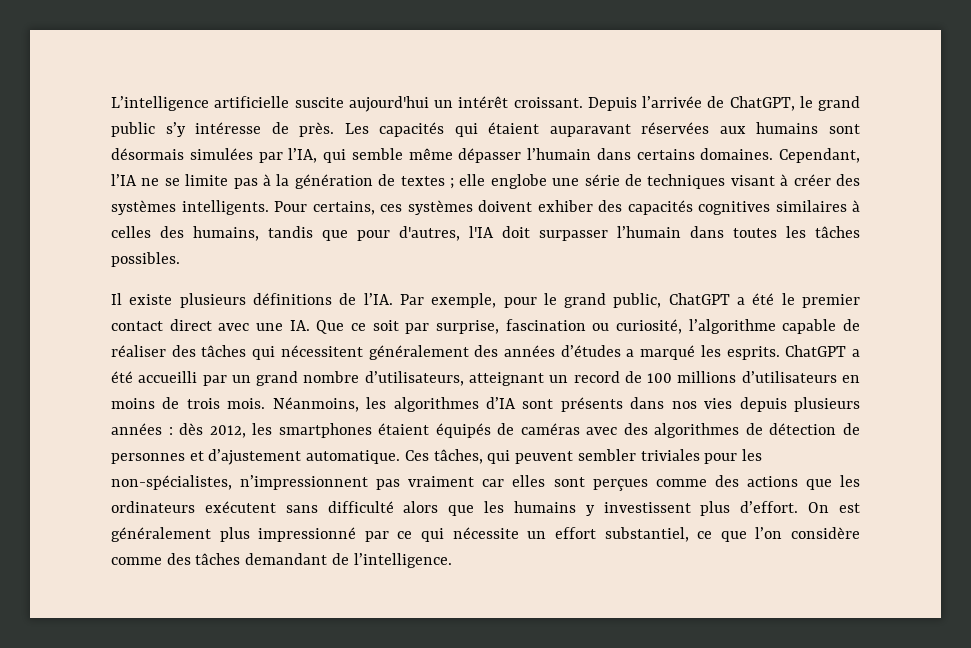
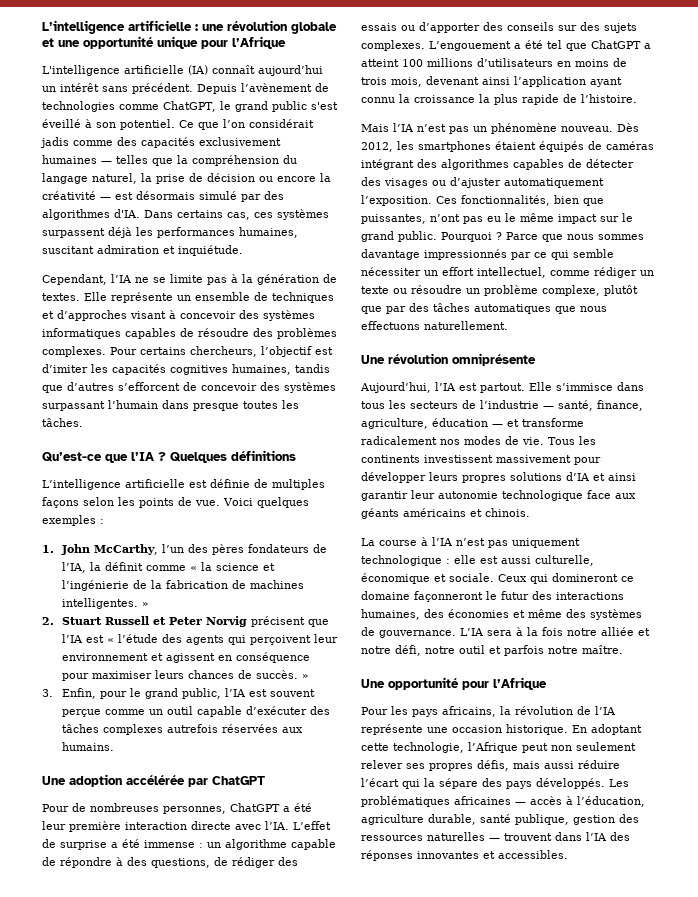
[111,96,860,112] [111,122,861,137] [111,148,774,163] L’intelligence artificielle suscite aujourd'hui un intérêt croissant. Depuis l’arrivée de ChatGPT, le grand public s’y intéresse de près. Les capacités qui étaient auparavant réservées aux humains sont désormais simulées par l’IA, qui semble même dépasser l’humain dans certains domaines. -> [42,20,337,34] [42,36,286,49] [42,65,323,76] [42,83,329,94] [42,101,338,112] [42,119,314,130] [40,137,281,148] [42,155,297,166] [42,173,331,184] [42,191,284,202] [42,209,329,220] [42,227,298,238] [42,245,243,256] L’intelligence artificielle : une révolution globale et une opportunité unique pour l’Afrique // L'intelligence artificielle (IA) connaît aujourd’hui un intérêt sans précédent. Depuis l’avènement de technologies comme ChatGPT, le grand public s'est éveillé à son potentiel. Ce que l’on considérait jadis comme des capacités exclusivement humaines — telles que la compréhension du langage naturel, la prise de décision ou encore la créativité — est désormais simulé par des algorithmes d'IA. Dans certains cas, ces systèmes surpassent déjà les performances humaines, suscitant admiration et inquiétude. //
[400,174,726,189] textes ; elle englobe une série de techniques -> [42,292,334,303] [42,310,127,321] textes. Elle représente un ensemble de techniques et d’approches
[793,174,860,186] [111,200,860,215] [111,226,724,241] créer des systèmes intelligents. Pour certains, ces systèmes doivent exhiber des capacités cognitives similaires à celles des humains, tandis que pour d'autres, l'IA doit surpasser l’humain dans -> [180,310,315,321] [42,328,337,339] [42,346,333,357] [42,364,330,375] [42,382,336,393] [42,400,239,411] concevoir des systèmes informatiques capables de résoudre des problèmes complexes. Pour certains chercheurs, l’objectif est d’imiter les capacités cognitives humaines, tandis que d’autres s’efforcent de concevoir des systèmes surpassant l’humain dans presque
[815,226,860,238] [111,252,180,267] [111,293,860,308] [111,319,860,334] [111,345,860,360] [111,371,642,386] tâches possibles. // Il existe plusieurs définitions de l’IA. Par exemple, pour le grand public, ChatGPT a été le premier contact direct avec une IA. Que ce soit par surprise, fascination ou curiosité, l’algorithme capable de réaliser des tâches qui nécessitent généralement des années d’études a marqué les esprits. ChatGPT a été accueilli par un grand nombre d’utilisateurs, atteignant un record de -> [42,418,83,427] [42,450,296,463] [42,479,325,490] [42,497,309,508] [42,515,104,526] [42,544,327,555] [61,562,275,573] [61,580,304,591] [61,598,149,609] [42,616,329,627] [61,634,338,645] [61,652,310,663] [61,670,309,681] [42,688,315,699] [61,706,330,717] [61,724,303,735] [61,742,114,751] [42,774,265,787] [42,803,312,814] [42,821,331,832] [42,839,336,850] [42,857,298,868] [361,22,637,33] [361,40,651,51] [361,59,399,67] tâches. // Qu’est-ce que l’IA ? Quelques définitions // L’intelligence artificielle est définie de multiples façons selon les points de vue. Voici quelques exemples : // 1. John McCarthy, l’un des pères fondateurs de l’IA, la définit comme « la science et l’ingénierie de la fabrication de machines intelligentes. » // 2. Stuart Russell et Peter Norvig précisent que l’IA est « l’étude des agents qui perçoivent leur environnement et agissent en conséquence pour maximiser leurs chances de succès. » // 3. Enfin, pour le grand public, l’IA est souvent perçue comme un outil capable d’exécuter des tâches complexes autrefois réservées aux humains. // Une adoption accélérée par ChatGPT // Pour de nombreuses personnes, ChatGPT a été leur première interaction directe avec l’IA. L’effet de surprise a été immense : un algorithme capable de répondre à des questions, de rédiger des essais ou d’apporter des conseils sur des sujets complexes. L’engouement a été tel que ChatGPT a atteint
[227,397,861,412] [111,423,204,435] mois. Néanmoins, les algorithmes d’IA sont présents dans nos vies depuis plusieurs années : dès -> [391,76,622,87] [361,94,637,105] [361,123,639,134] mois, devenant ainsi l’application ayant connu la croissance la plus rapide de l’histoire. // Mais l’IA n’est pas un phénomène nouveau. Dès
[586,423,860,438] [111,449,762,465] [111,475,861,491] [111,501,860,516] [111,527,861,542] [111,553,452,568] avec des algorithmes de détection de personnes et d’ajustement automatique. Ces tâches, qui peuvent sembler triviales pour les non-spécialistes, n’impressionnent pas vraiment car elles sont perçues comme des actions que les ordinateurs exécutent sans difficulté alors que les humains y investissent plus d’effort. On est généralement plus impressionné par ce qui nécessite un effort substantiel, ce que l’on considère comme des tâches demandant de l’intelligence. -> [361,159,634,170] [361,177,604,188] [361,195,604,206] [361,213,633,224] [361,231,644,242] [361,249,614,260] [361,267,654,278] [361,285,638,296] [361,303,607,314] [361,321,508,330] [361,353,536,366] [360,382,644,393] [361,400,643,411] [361,418,584,429] [361,436,596,445] [361,455,601,465] [361,472,636,483] [361,490,636,501] [361,508,530,519] [361,537,580,548] [361,555,594,566] [361,573,634,584] [361,591,624,602] [361,609,642,620] [361,627,650,638] [361,645,623,656] [361,677,547,690] [361,706,616,717] [361,724,642,735] [361,742,636,753] [361,760,620,771] [361,778,629,789] [361,796,645,807] [361,814,639,825] [361,832,630,841] [361,850,568,861] intégrant des algorithmes capables de détecter des visages ou d’ajuster automatiquement l’exposition. Ces fonctionnalités, bien que puissantes, n’ont pas eu le même impact sur le grand public. Pourquoi ? Parce que nous sommes davantage impressionnés par ce qui semble nécessiter un effort intellectuel, comme rédiger un texte ou résoudre un problème complexe, plutôt que par des tâches automatiques que nous effectuons naturellement. // Une révolution omniprésente // Aujourd’hui, l’IA est partout. Elle s’immisce dans tous les secteurs de l’industrie — santé, finance, agriculture, éducation — et transforme radicalement nos modes de vie. Tous les continents investissent massivement pour développer leurs propres solutions d’IA et ainsi garantir leur autonomie technologique face aux géants américains et chinois. // La course à l’IA n’est pas uniquement technologique : elle est aussi culturelle, économique et sociale. Ceux qui domineront ce domaine façonneront le futur des interactions humaines, des économies et même des systèmes de gouvernance. L’IA sera à la fois notre alliée et notre défi, notre outil et parfois notre maître. // Une opportunité pour l’Afrique // Pour les pays africains, la révolution de l’IA représente une occasion historique. En adoptant cette technologie, l’Afrique peut non seulement relever ses propres défis, mais aussi réduire l’écart qui la sépare des pays développés. Les problématiques africaines — accès à l’éducation, agriculture durable, santé publique, gestion des ressources naturelles — trouvent dans l’IA des réponses innovantes et accessibles.

